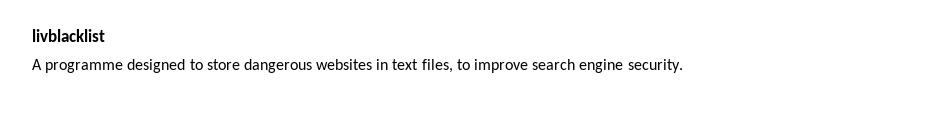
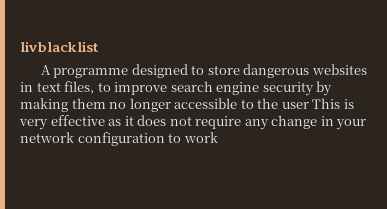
[627,59,683,73] security. -> [262,81,333,96] [20,98,354,112] [19,115,367,130] [20,132,218,146] security by making them no longer accessible to the user This is very effective as it does not require any change in your network configuration to work

